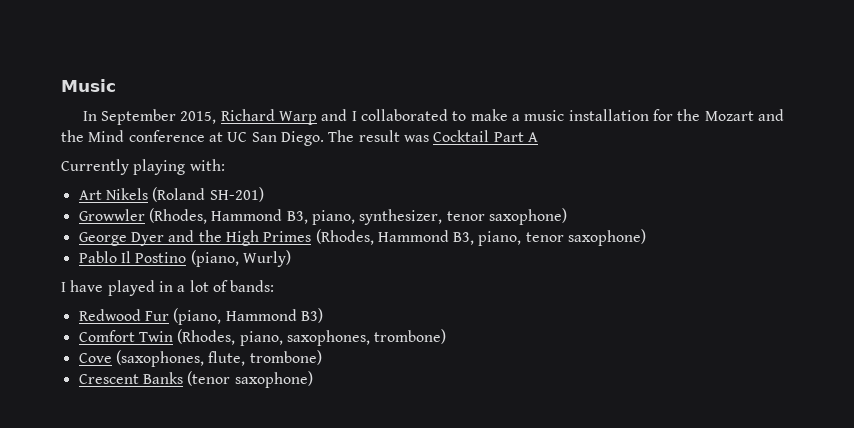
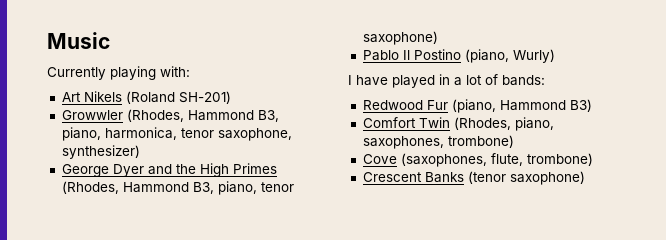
[82,109,784,125] [61,130,538,146] // In September 2015, Richard Warp and I collaborated to make a music installation for the Mozart and the Mind conference at UC San Diego. The result was Cocktail Part A -> (110, 40) none
[359,208,567,225] synthesizer, tenor saxophone) -> [104,127,292,141] [61,145,140,159] harmonica, tenor saxophone, synthesizer)

